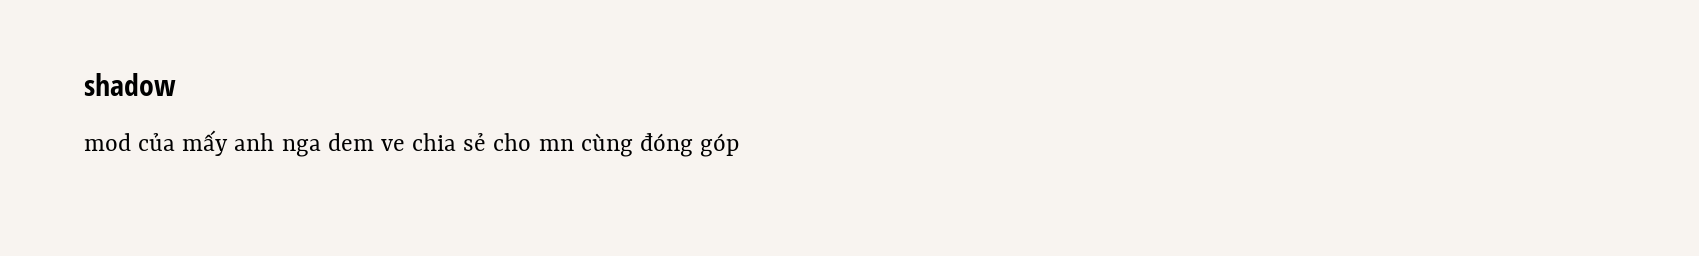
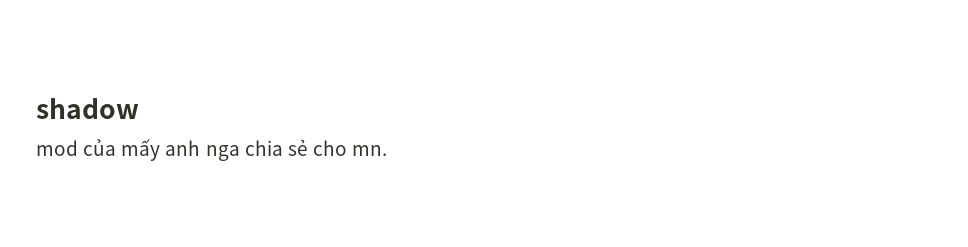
[327,133,405,151] dem ve -> (240, 153) none
[538,133,740,157] mn cùng đóng góp -> [352,145,388,156] mn.

